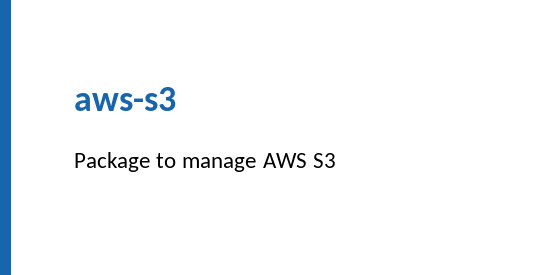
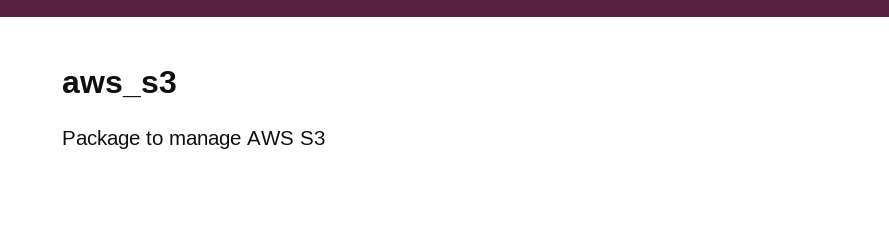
[74,87,176,111] aws-s3 -> [62,71,177,98] aws_s3

